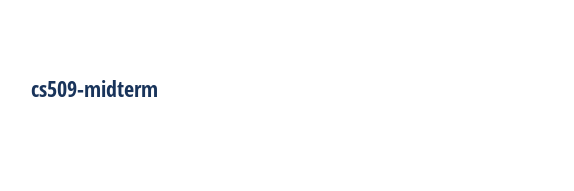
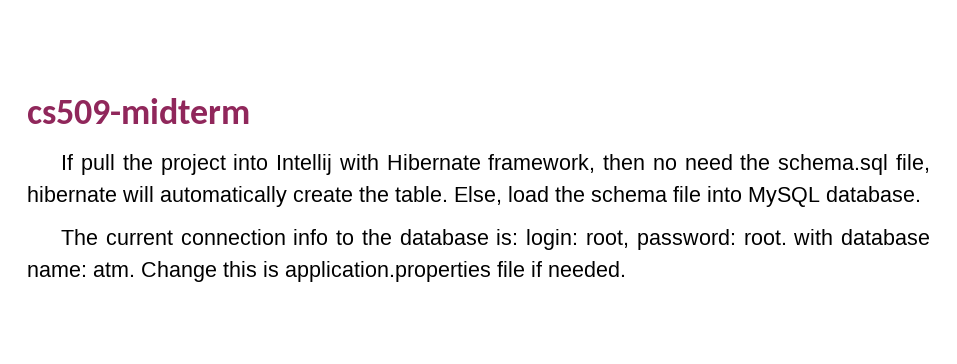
(158, 88) none -> [61,154,931,175] [27,186,921,207] [61,229,930,250] [27,261,626,282] // If pull the project into Intellij with Hibernate framework, then no need the schema.sql file, hibernate will automatically create the table. Else, load the schema file into MySQL database. // The current connection info to the database is: login: root, password: root. with database name: atm. Change this is application.properties file if needed.

